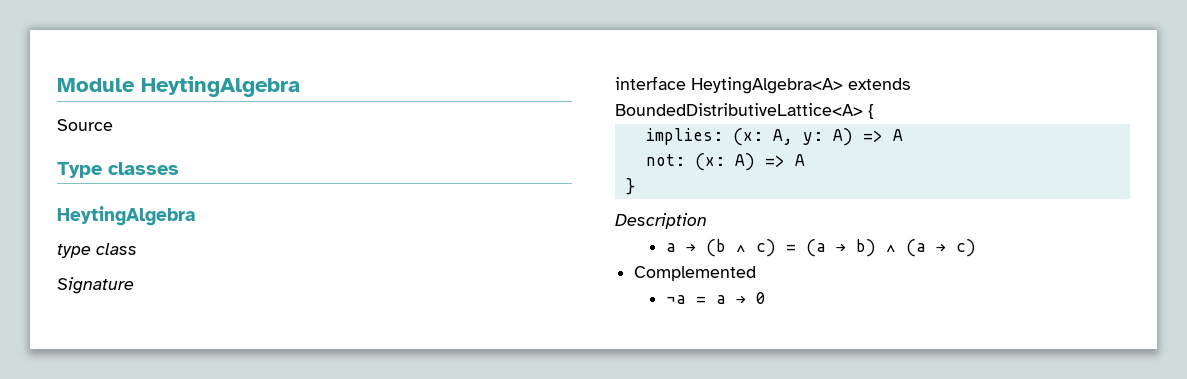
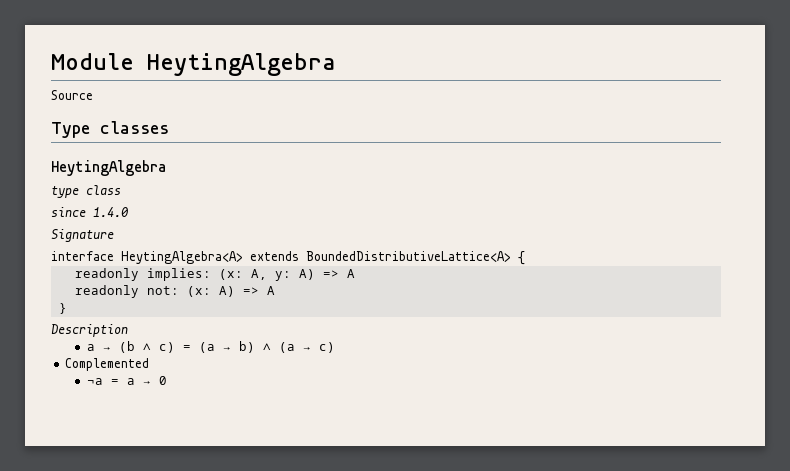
(137, 249) none -> [51,207,128,217] // since 1.4.0
(874, 111) none -> [74,268,139,281] readonly
(903, 135) none -> [74,285,139,298] readonly

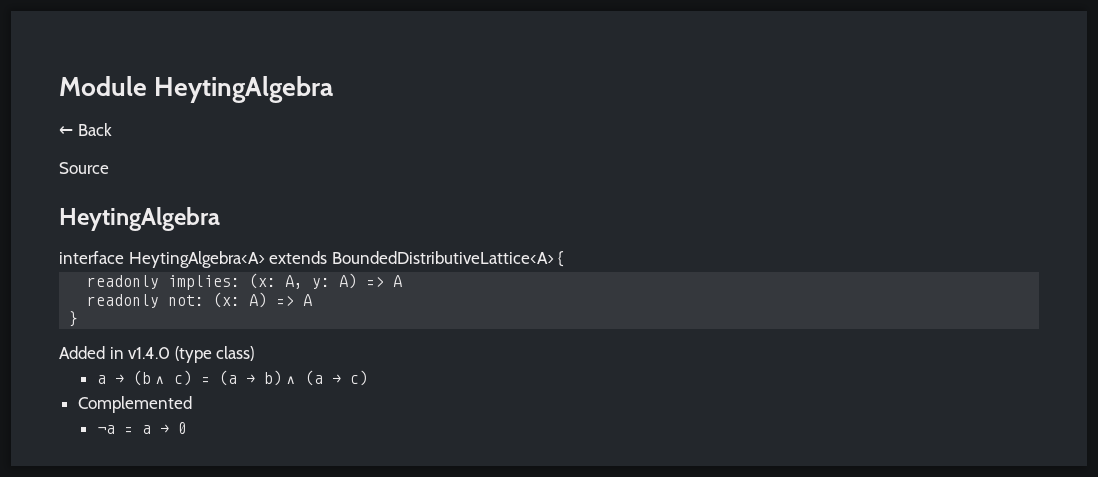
(336, 64) none -> [59,123,112,136] // ← Back
[51,121,169,138] [51,160,166,176] [51,185,121,198] [51,207,128,217] [51,229,114,242] // Type classes // HeytingAlgebra // type class // since 1.4.0 // Signature -> [59,207,220,231] // HeytingAlgebra
[51,324,128,337] Description -> [59,346,255,363] Added in v1.4.0 (type class)

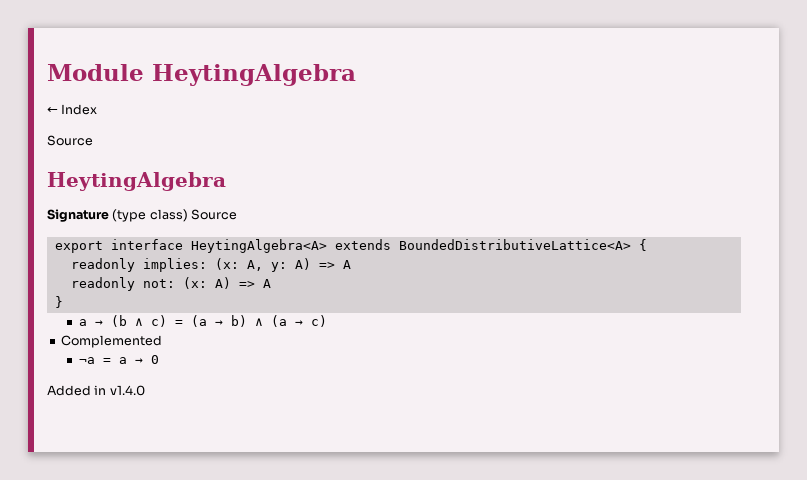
[77,123,112,136] Back -> [61,104,98,115] Index
(220, 219) none -> [47,209,238,222] [54,241,103,253] Signature (type class) Source // export
[59,346,255,363] // Added in v1.4.0 (type class) -> (63, 302) none
(187, 428) none -> [47,385,145,396] // Added in v1.4.0

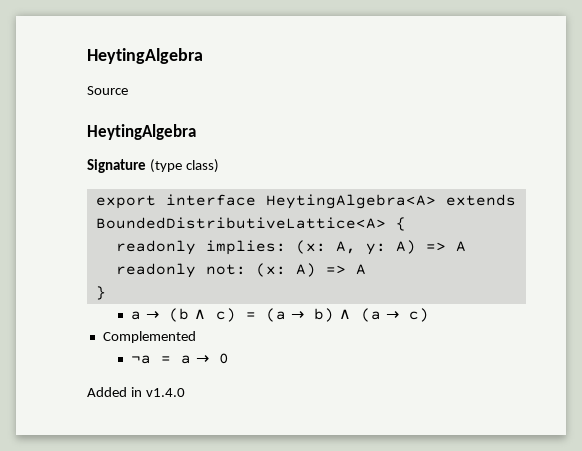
[47,64,356,86] [47,104,98,115] Module HeytingAlgebra // ← Index -> [87,48,203,64] HeytingAlgebra
[191,209,238,220] Source -> (219, 166) none

